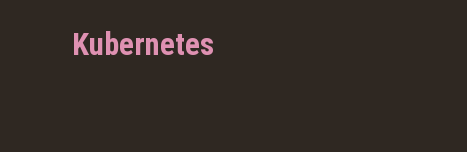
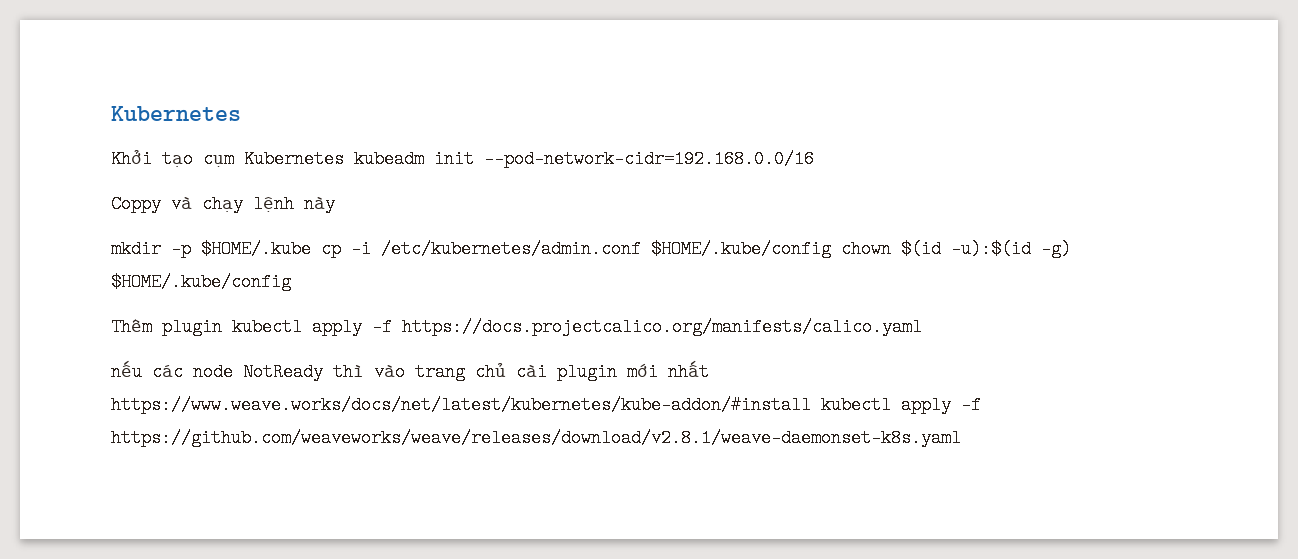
[72,31,214,55] Kubernetes -> [111,106,241,121] [111,150,814,168] [111,195,335,213] [111,240,1071,258] [111,273,291,291] [111,318,922,336] [111,360,709,381] [111,396,981,414] [111,429,961,447] Kubernetes // Khởi tạo cụm Kubernetes kubeadm init --pod-network-cidr=192.168.0.0/16 // Coppy và chạy lệnh này // mkdir -p $HOME/.kube cp -i /etc/kubernetes/admin.conf $HOME/.kube/config chown $(id -u):$(id -g) $HOME/.kube/config // Thêm plugin kubectl apply -f https://docs.projectcalico.org/manifests/calico.yaml // nếu các node NotReady thì vào trang chủ cài plugin mới nhất https://www.weave.works/docs/net/latest/kubernetes/kube-addon/#install kubectl apply -f https://github.com/weaveworks/weave/releases/download/v2.8.1/weave-daemonset-k8s.yaml

